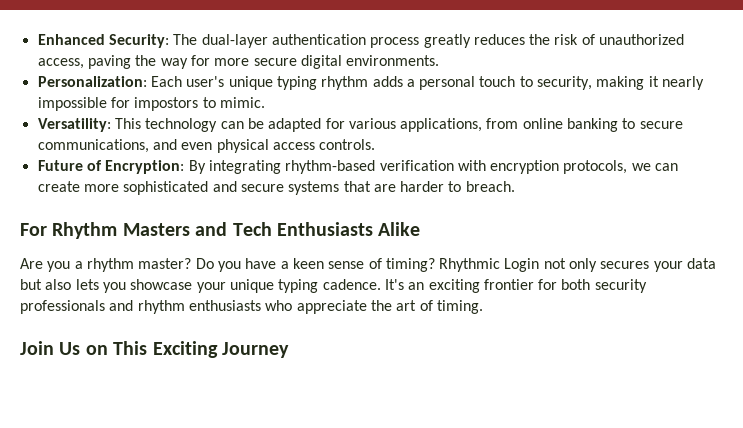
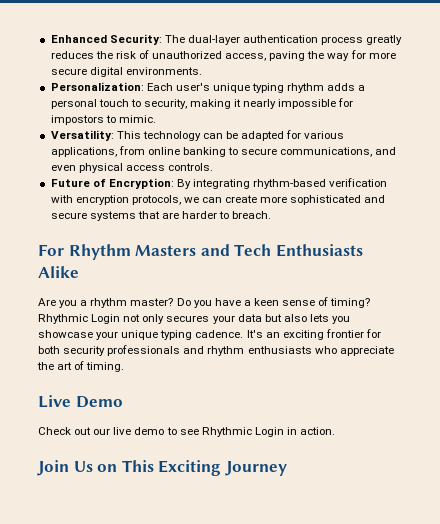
(483, 307) none -> [38,395,123,408] [38,427,336,437] // Live Demo // Check out our live demo to see Rhythmic Login in action.

